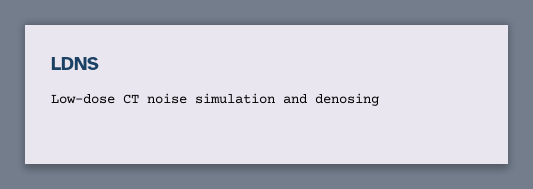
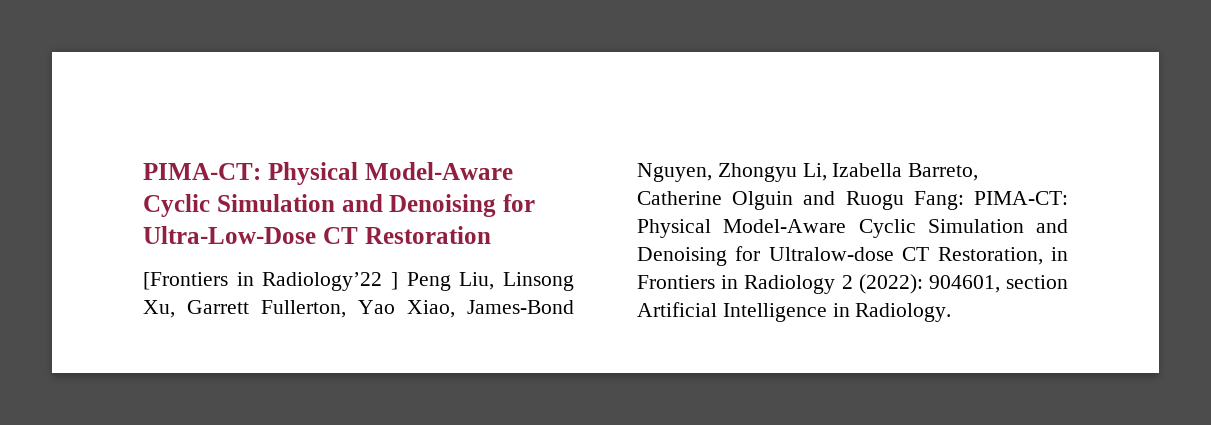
[51,57,99,70] [51,93,379,106] LDNS // Low-dose CT noise simulation and denosing -> [143,162,513,185] [143,194,535,217] [143,226,491,244] [143,272,574,291] [143,300,574,318] [637,163,979,182] [637,191,1068,210] [637,219,1068,238] [637,246,1068,266] [637,274,1068,294] [637,302,952,322] PIMA-CT: Physical Model-Aware Cyclic Simulation and Denoising for Ultra-Low-Dose CT Restoration // [Frontiers in Radiology’22 ] Peng Liu, Linsong Xu, Garrett Fullerton, Yao Xiao, James-Bond Nguyen, Zhongyu Li, Izabella Barreto, Catherine Olguin and Ruogu Fang: PIMA-CT: Physical Model-Aware Cyclic Simulation and Denoising for Ultralow-dose CT Restoration, in Frontiers in Radiology 2 (2022): 904601, section Artificial Intelligence in Radiology.

